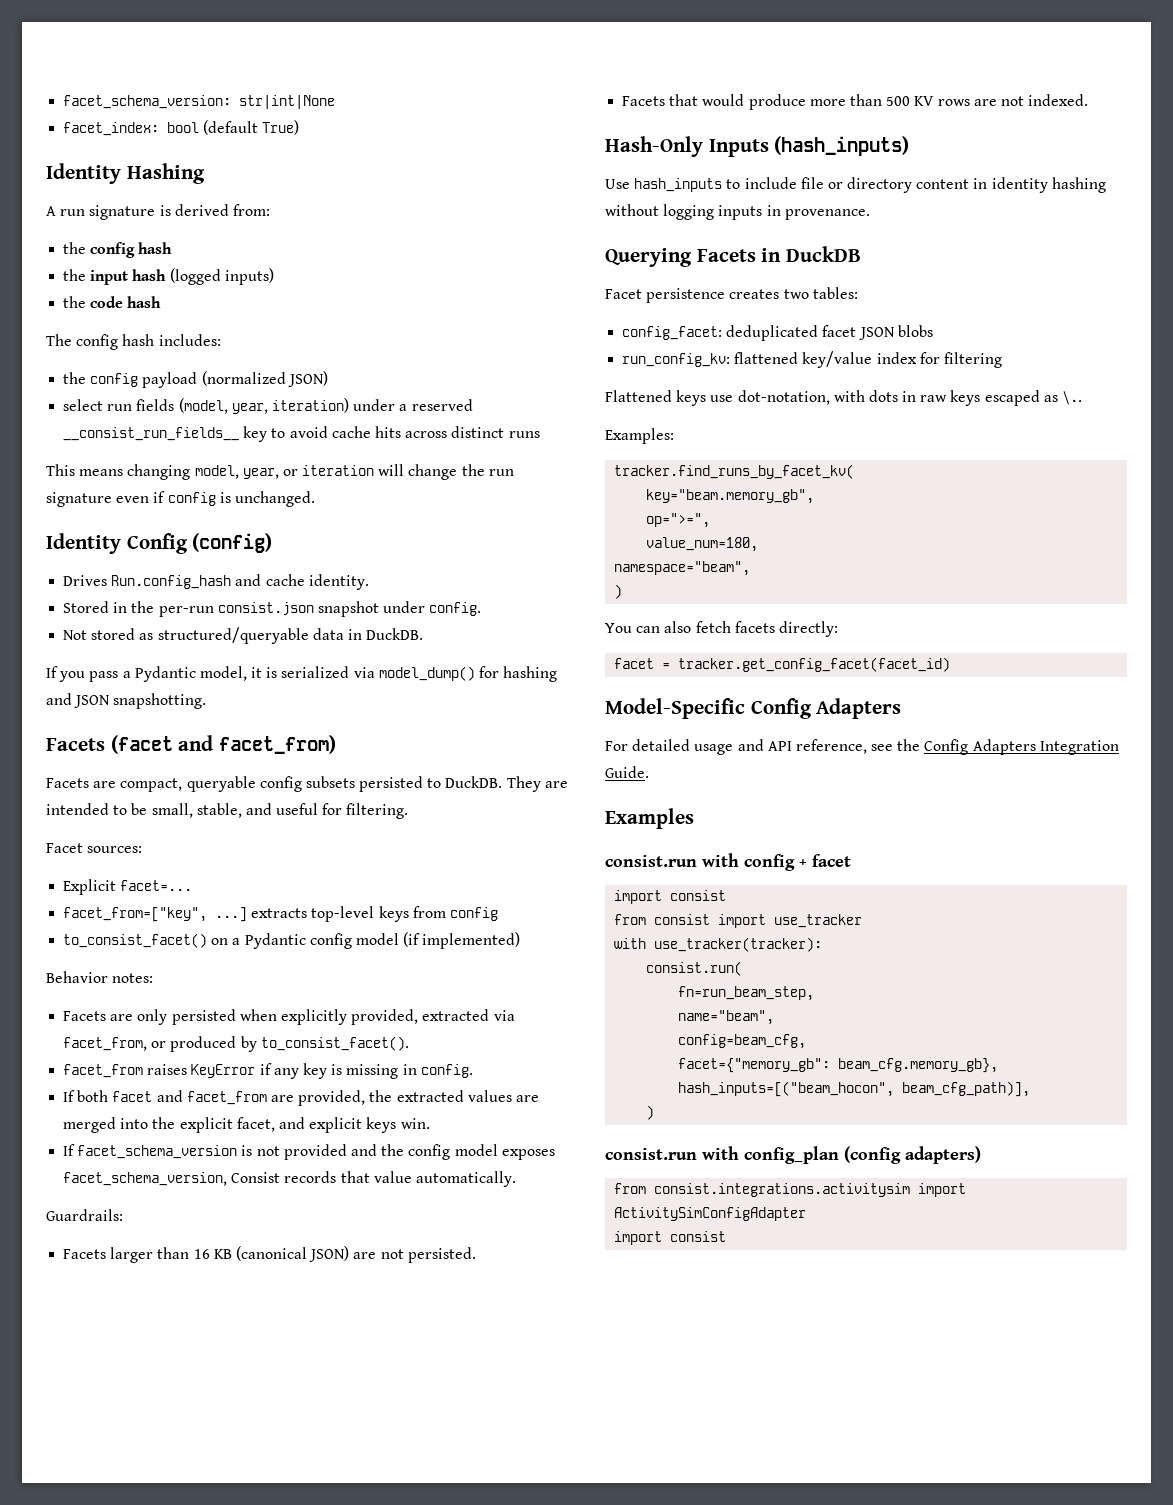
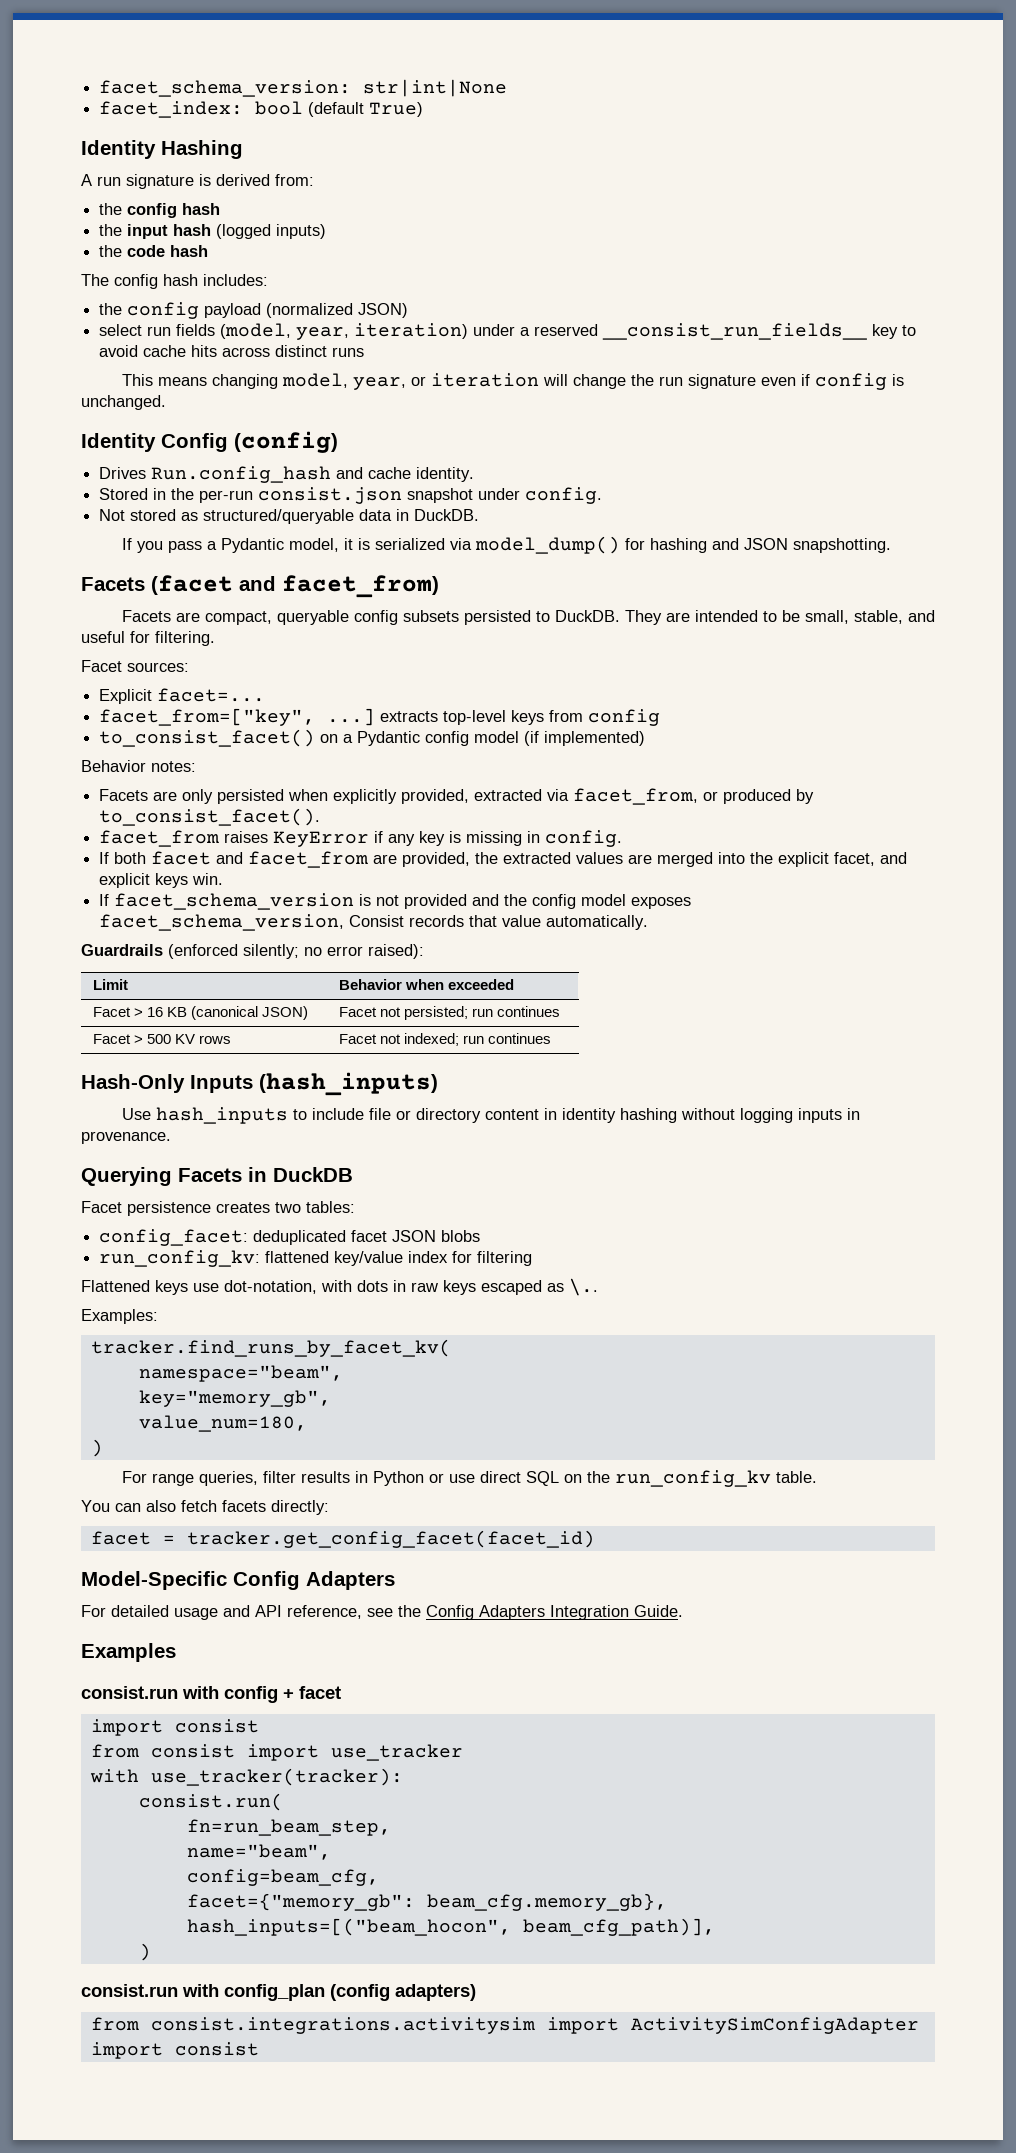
[46,1209,123,1221] [63,1246,476,1263] [622,94,1089,110] Guardrails: // Facets larger than 16 KB (canonical JSON) are not persisted. // Facets that would produce more than 500 KV rows are not indexed. -> [81,944,424,959] [93,979,129,990] [339,979,515,990] [93,1006,309,1020] [339,1006,561,1020] [93,1034,232,1044] [339,1033,552,1046] Guardrails (enforced silently; no error raised): // Limit | Behavior when exceeded // Facet > 16 KB (canonical JSON) | Facet not persisted; run continues // Facet > 500 KV rows | Facet not indexed; run continues
[646,489,815,504] [646,513,711,528] key="beam.memory_gb", // op=">=", -> [138,1365,343,1382] [138,1390,331,1407] namespace="beam", // key="memory_gb",
[614,561,751,576] [614,584,623,599] namespace="beam", // ) -> [90,1439,103,1457] [121,1470,817,1487] ) // For range queries, filter results in Python or use direct SQL on the run_config_kv table.

